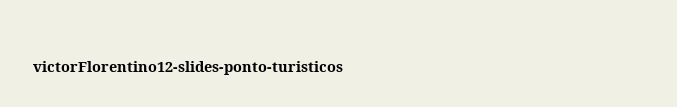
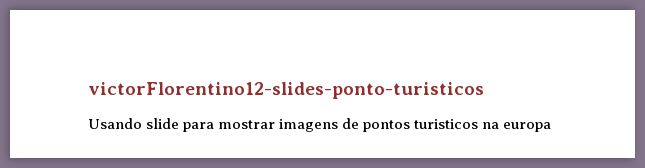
(343, 68) none -> [88,118,552,132] // Usando slide para mostrar imagens de pontos turisticos na europa

